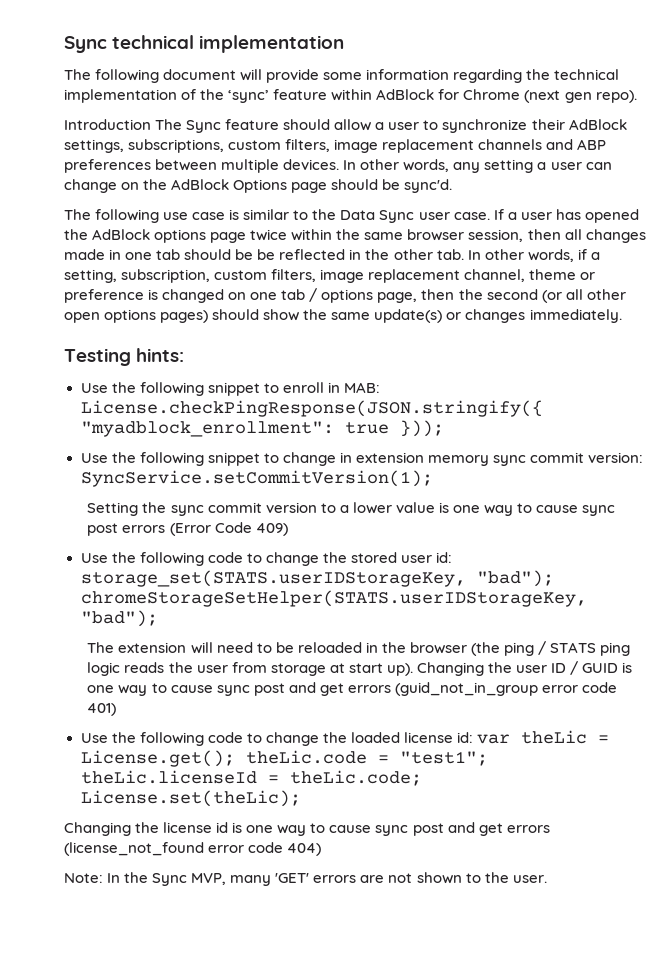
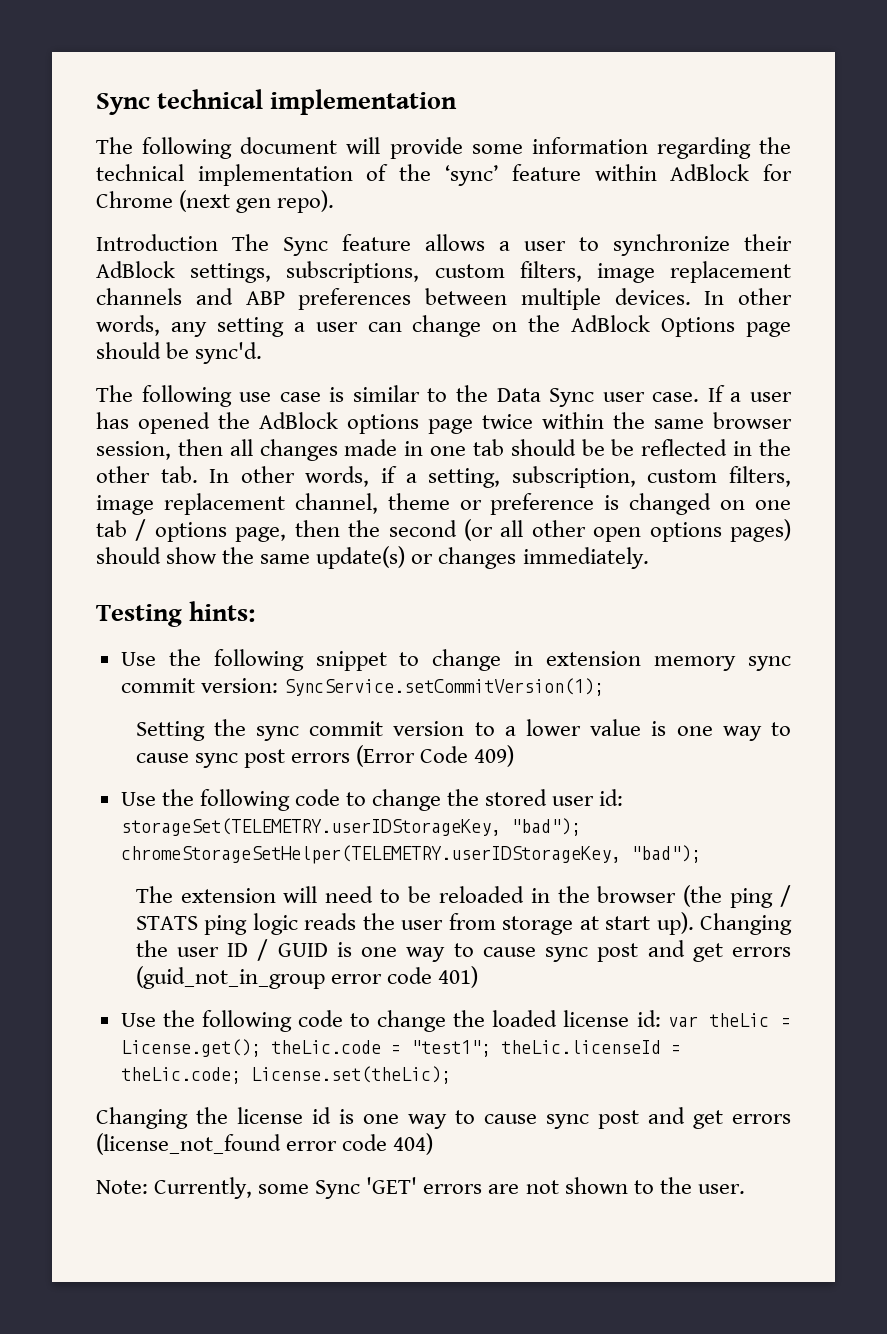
[283,119,372,131] should allow -> [425,234,485,251] allows
[80,382,380,396] [80,400,543,417] [80,420,444,437] // Use the following snippet to enroll in MAB: License.checkPingResponse(JSON.stringify({ "myadblock_enrollment": true })); -> (256, 611) none
[80,570,554,587] [80,590,587,607] storage_set(STATS.userIDStorageKey, "bad"); chromeStorageSetHelper(STATS.userIDStorageKey, -> [120,818,581,836] [120,845,621,864] storageSet(TELEMETRY.userIDStorageKey, "bad"); chromeStorageSetHelper(TELEMETRY.userIDStorageKey,
[107,872,272,886] In the Sync MVP, many -> [154,1177,361,1199] Currently, some Sync

